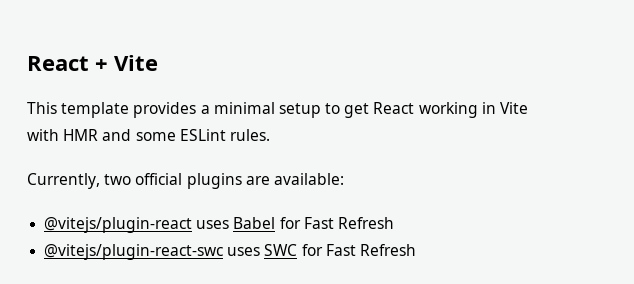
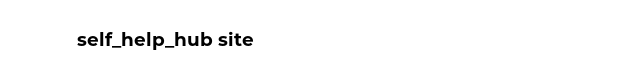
[27,55,158,71] [27,102,529,118] [27,129,270,141] [27,173,344,189] [44,217,394,233] [44,244,416,260] React + Vite // This template provides a minimal setup to get React working in Vite with HMR and some ESLint rules. // Currently, two official plugins are available: // @vitejs/plugin-react uses Babel for Fast Refresh // @vitejs/plugin-react-swc uses SWC for Fast Refresh -> [77,31,254,50] self_help_hub site

